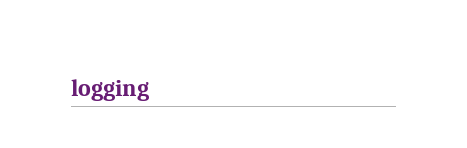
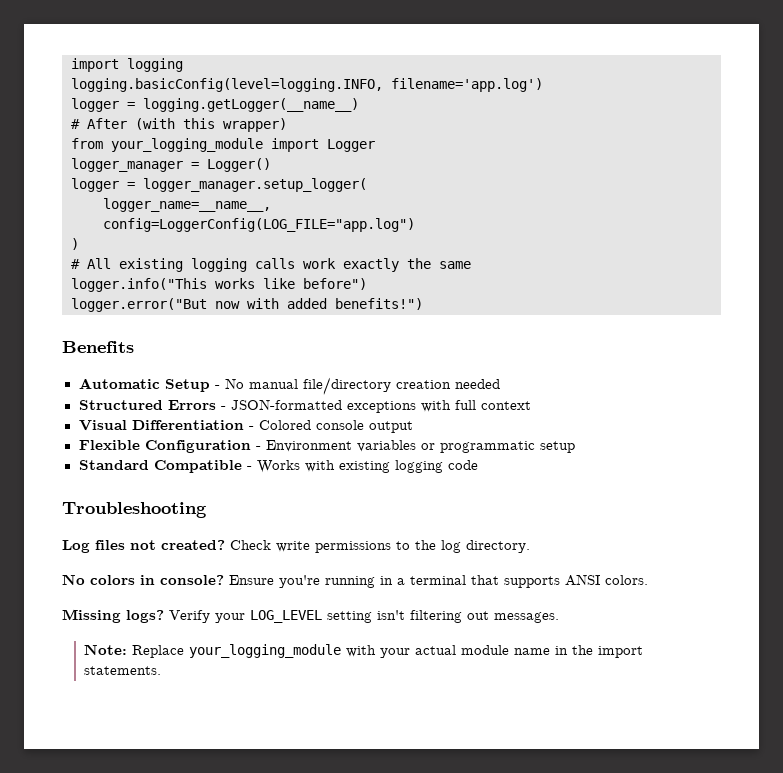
[71,79,149,101] logging -> [71,58,183,72] [71,78,543,92] [71,98,359,112] [71,118,287,132] [71,138,375,152] [71,158,271,172] [71,178,367,192] [103,198,271,212] [103,218,415,232] [71,238,79,250] [71,258,471,272] [71,278,367,292] [71,298,423,312] [62,341,134,353] [78,377,500,395] [78,399,531,413] [78,420,413,433] [78,440,575,453] [78,460,478,473] [62,502,207,518] [62,540,530,553] [62,574,648,588] [62,609,559,623] [84,644,644,658] [84,666,162,675] import logging // logging.basicConfig(level=logging.INFO, filename='app.log') // logger = logging.getLogger(__name__) // # After (with this wrapper) // from your_logging_module import Logger // logger_manager = Logger() // logger = logger_manager.setup_logger( // logger_name=__name__, // config=LoggerConfig(LOG_FILE="app.log") // ) // # All existing logging calls work exactly the same // logger.info("This works like before") // logger.error("But now with added benefits!") // Benefits // Automatic Setup - No manual file/directory creation needed // Structured Errors - JSON-formatted exceptions with full context // Visual Differentiation - Colored console output // Flexible Configuration - Environment variables or programmatic setup // Standard Compatible - Works with existing logging code // Troubleshooting // Log files not created? Check write permissions to the log directory. // No colors in console? Ensure you're running in a terminal that supports ANSI colors. // Missing logs? Verify your LOG_LEVEL setting isn't filtering out messages. // Note: Replace your_logging_module with your actual module name in the import statements.

